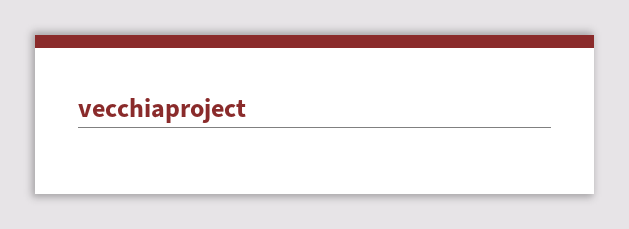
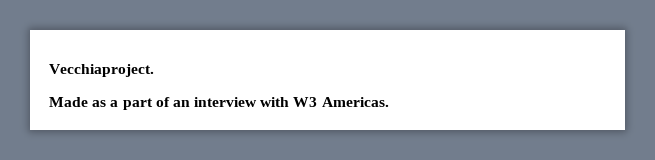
[78,98,246,123] vecchiaproject -> [49,64,154,77] [49,97,389,110] Vecchiaproject. // Made as a part of an interview with W3 Americas.

